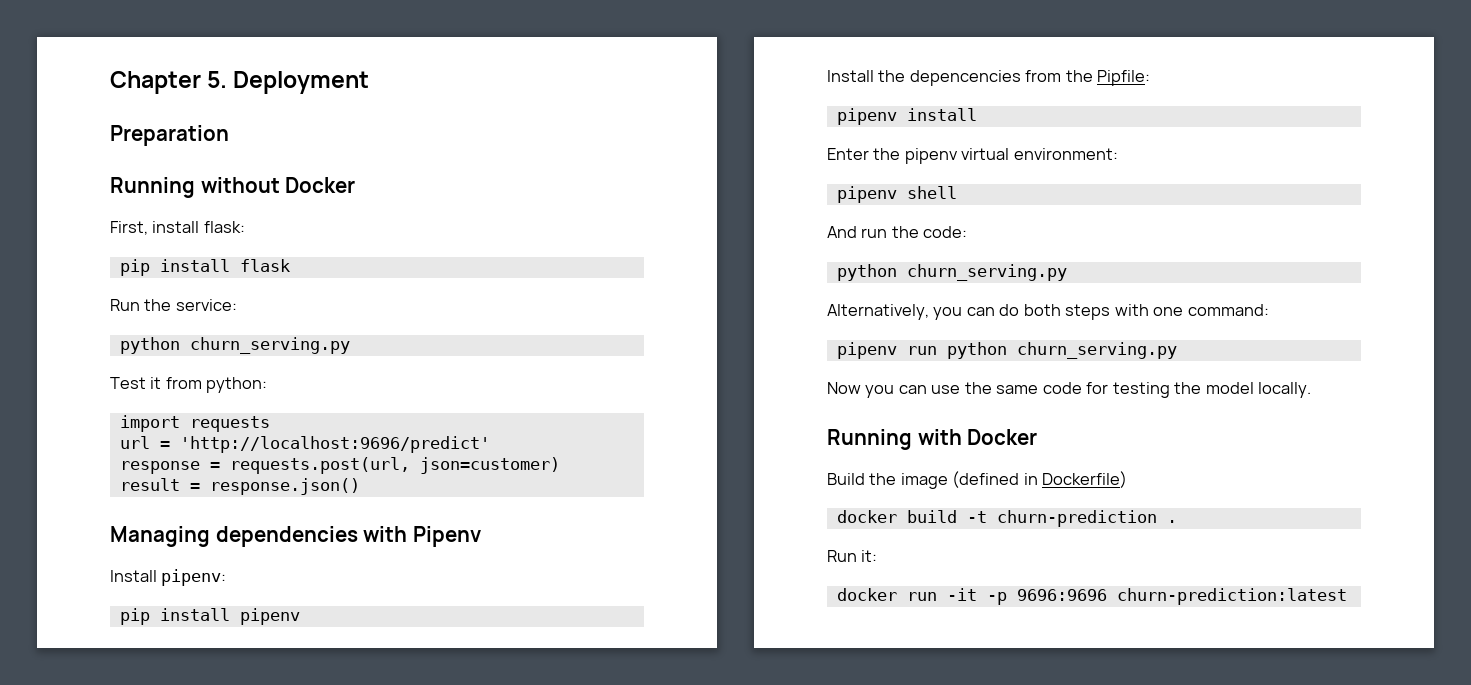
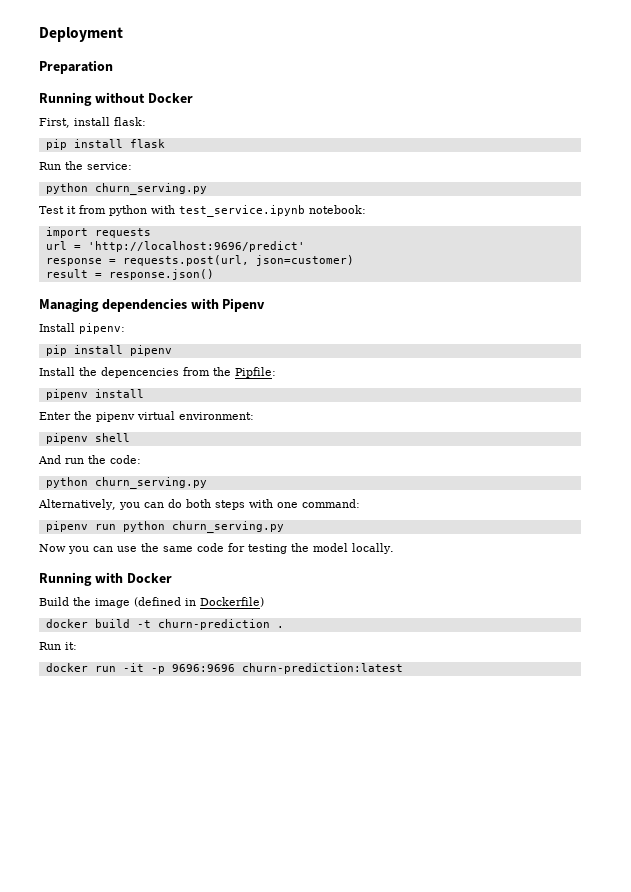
[110,71,228,94] Chapter 5. -> (39, 34) none
[206,377,268,393] python: -> [109,205,366,217] python with test_service.ipynb notebook:

